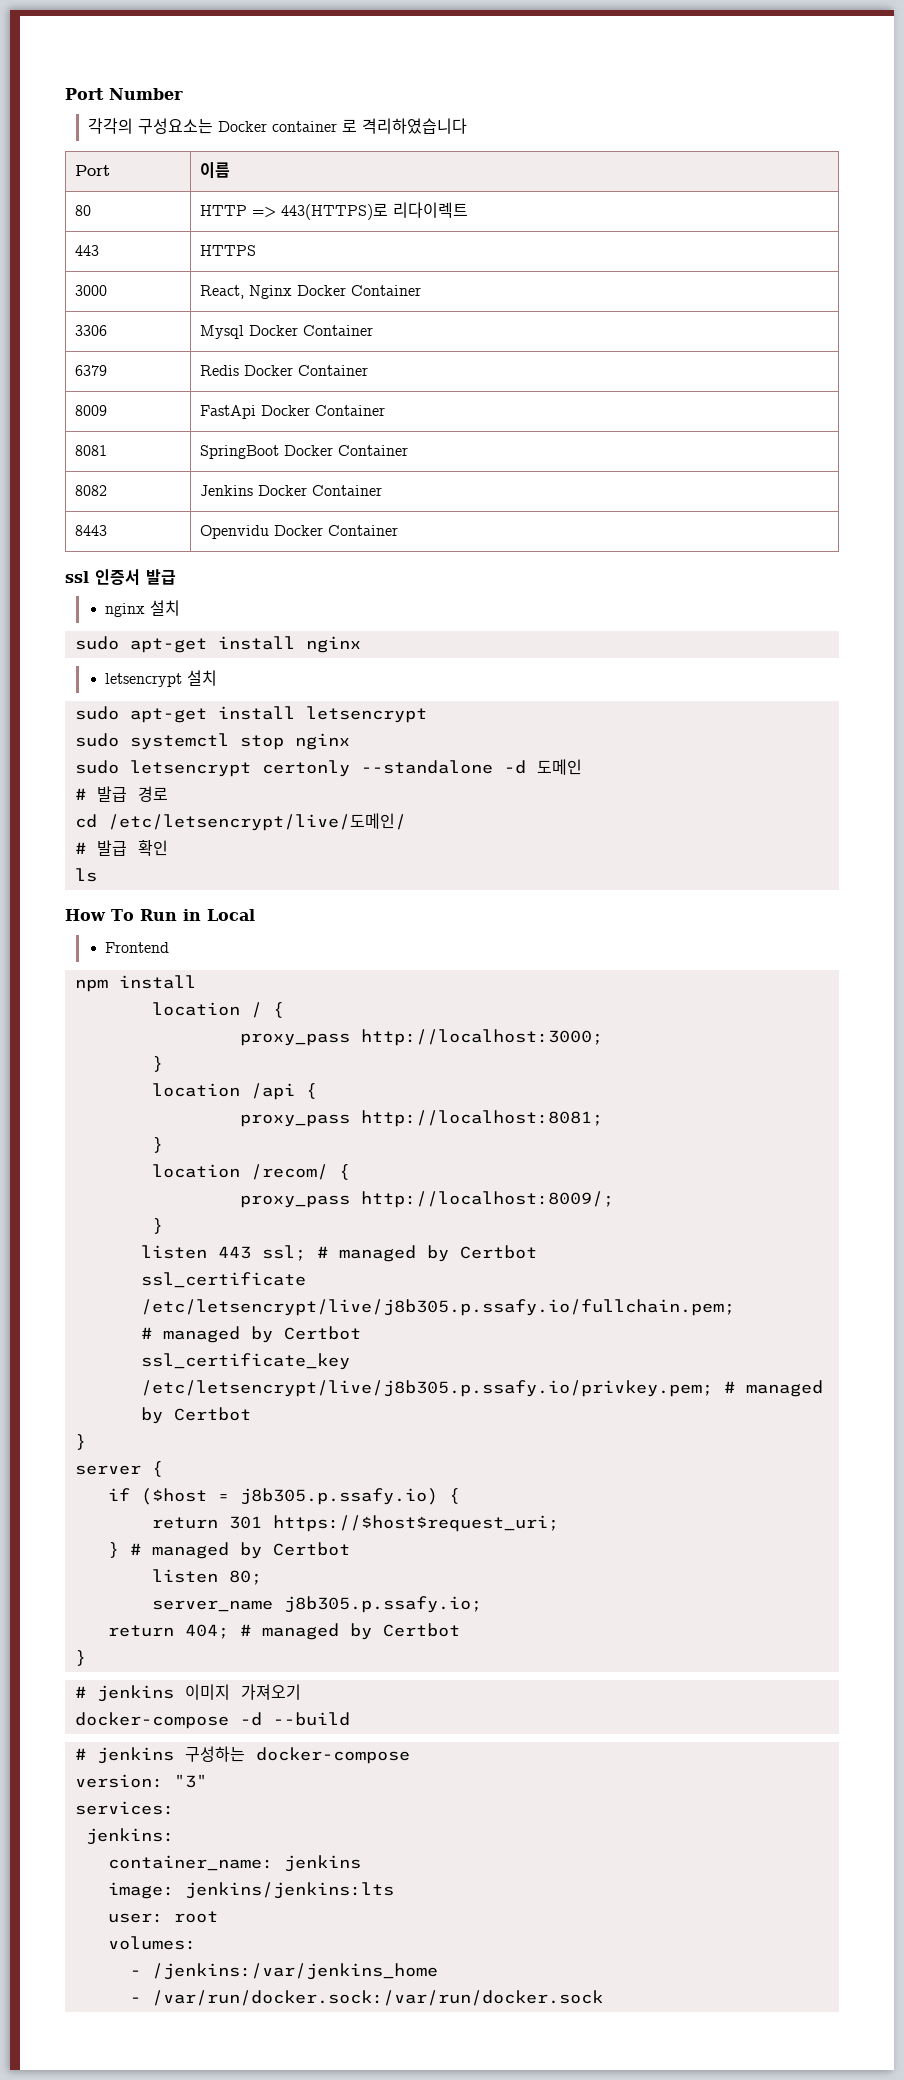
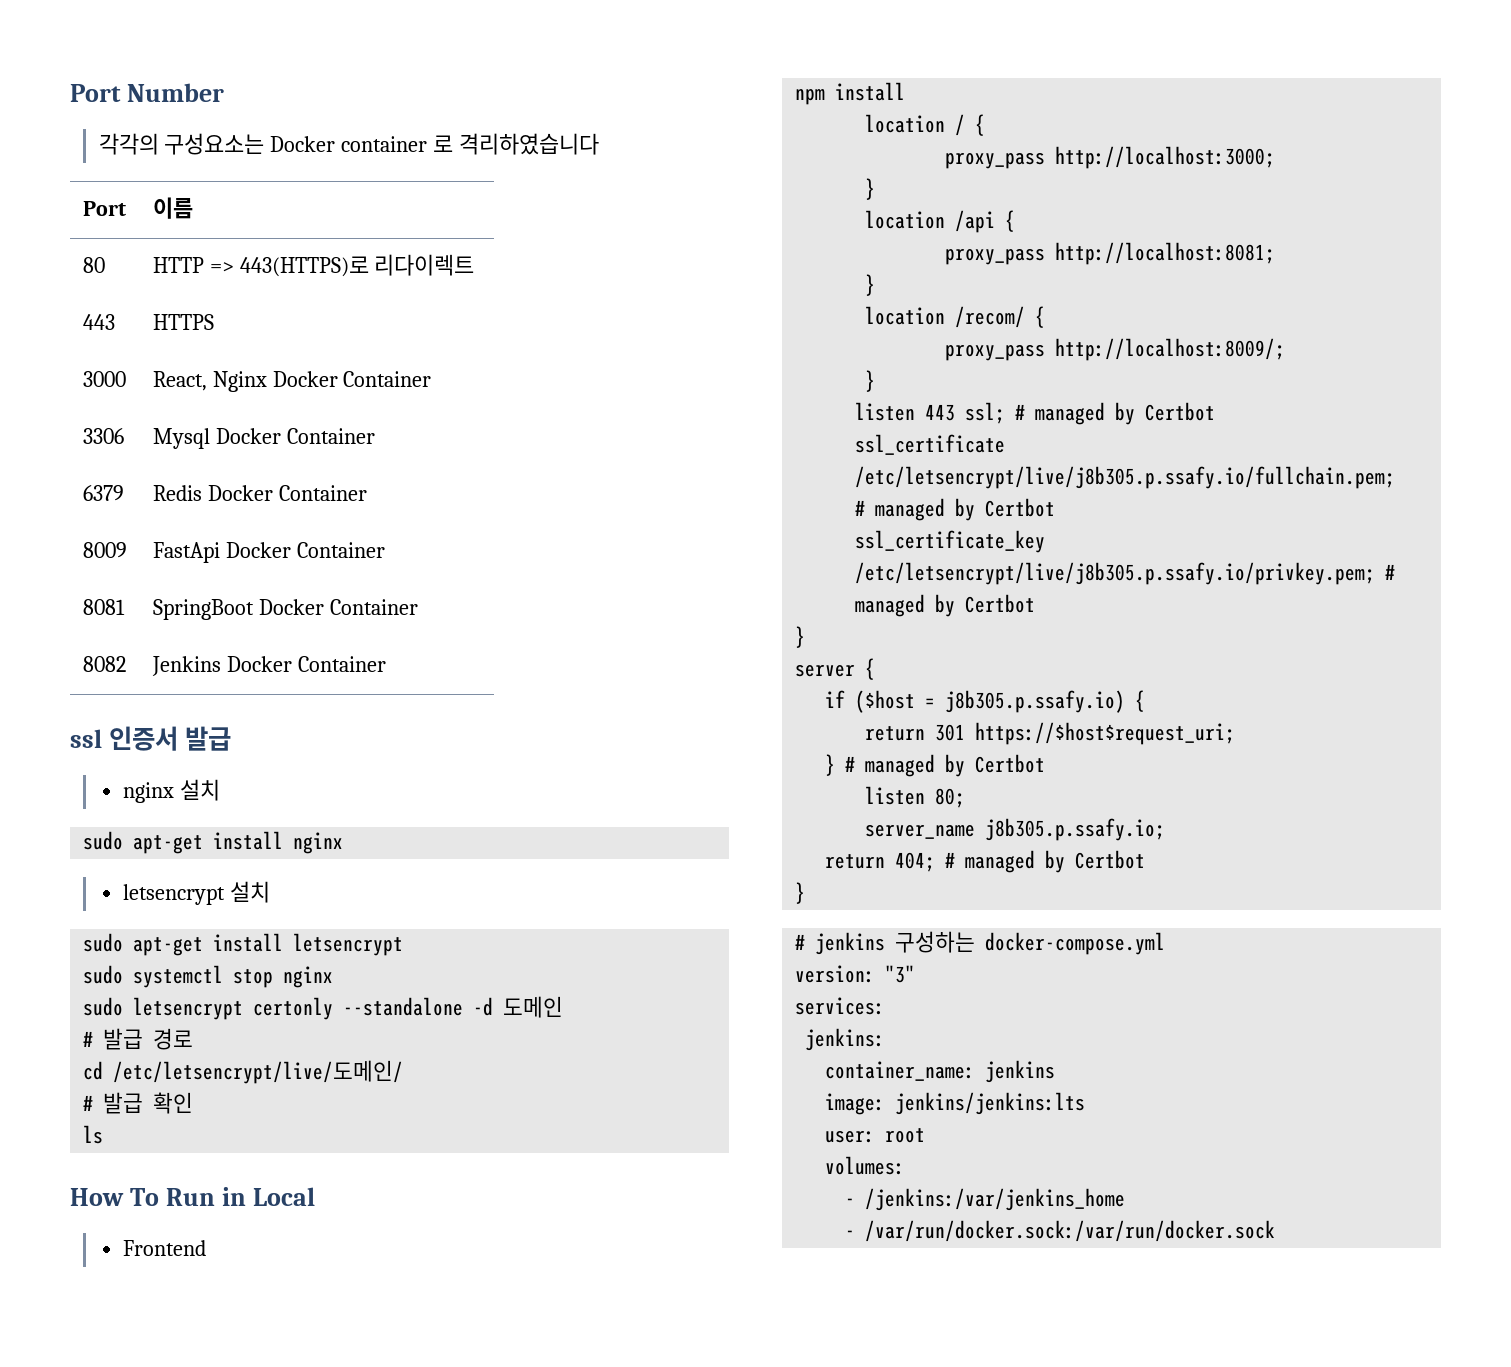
[75,525,108,536] [200,525,399,539] // 8443 | Openvidu Docker Container -> (386, 664) none
[74,1684,301,1702] [74,1712,350,1729] // # jenkins 이미지 가져오기 // docker-compose -d --build -> (806, 893) none
[255,1747,410,1764] docker-compose -> [985,932,1166,955] docker-compose.yml

